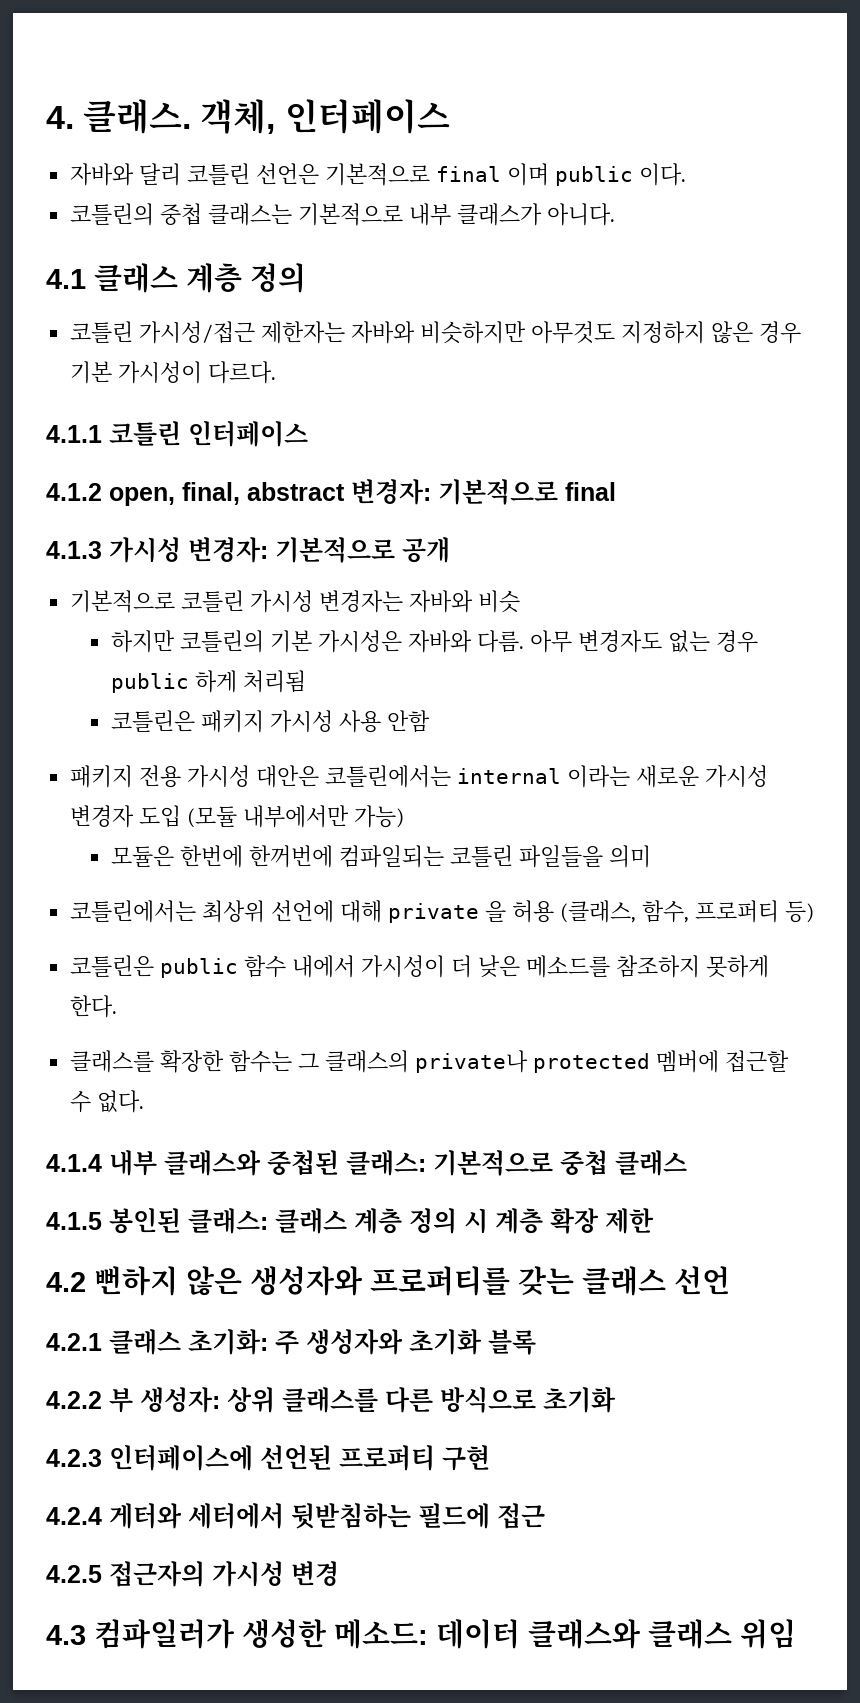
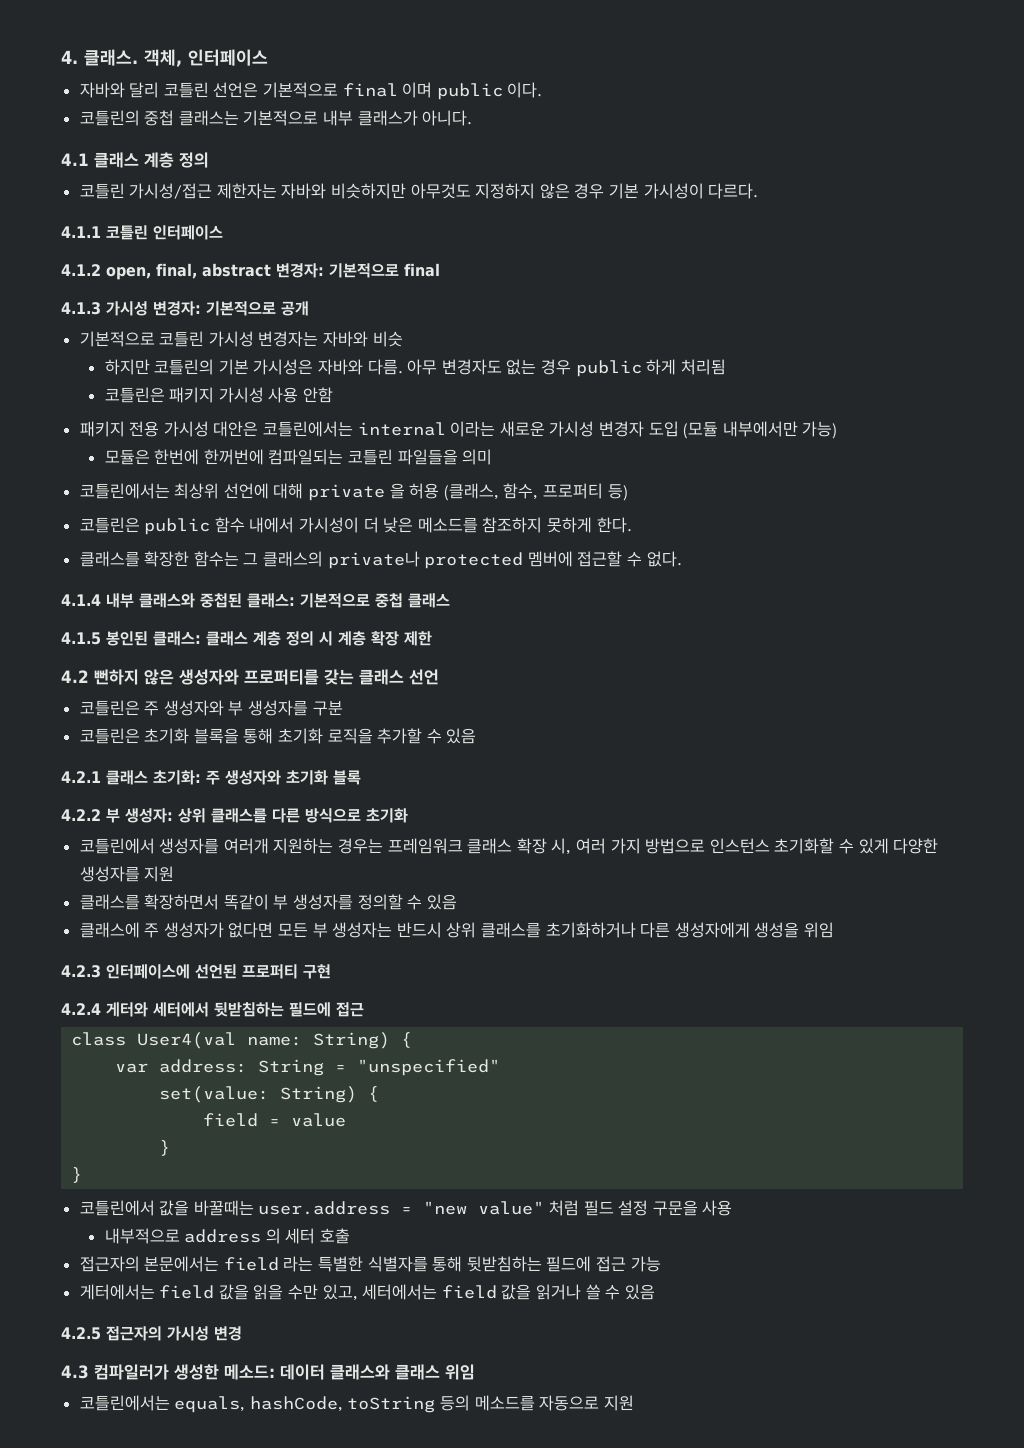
(730, 1280) none -> [79,700,343,716] [79,728,477,744] // 코틀린은 주 생성자와 부 생성자를 구분 // 코틀린은 초기화 블록을 통해 초기화 로직을 추가할 수 있음
(616, 1400) none -> [79,838,939,855] [79,866,175,882] [79,894,457,910] [79,922,834,938] // 코틀린에서 생성자를 여러개 지원하는 경우는 프레임워크 클래스 확장 시, 여러 가지 방법으로 인스턴스 초기화할 수 있게 다양한 생성자를 지원 // 클래스를 확장하면서 똑같이 부 생성자를 정의할 수 있음 // 클래스에 주 생성자가 없다면 모든 부 생성자는 반드시 상위 클래스를 초기화하거나 다른 생성자에게 생성을 위임
(545, 1516) none -> [71,1032,413,1049] [115,1059,501,1076] [159,1086,380,1103] [203,1113,347,1127] [159,1140,171,1156] [71,1167,83,1183] [79,1200,733,1216] [104,1228,351,1244] [79,1256,661,1272] [79,1284,655,1301] // class User4(val name: String) { // var address: String = "unspecified" // set(value: String) { // field = value // } // } // 코틀린에서 값을 바꿀때는 user.address = "new value" 처럼 필드 설정 구문을 사용 // 내부적으로 address 의 세터 호출 // 접근자의 본문에서는 field 라는 특별한 식별자를 통해 뒷받침하는 필드에 접근 가능 // 게터에서는 field 값을 읽을 수만 있고, 세터에서는 field 값을 읽거나 쓸 수 있음
(796, 1634) none -> [79,1395,634,1413] // 코틀린에서는 equals, hashCode, toString 등의 메소드를 자동으로 지원

